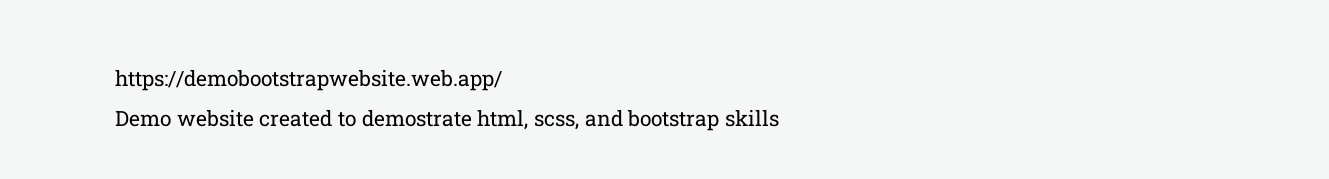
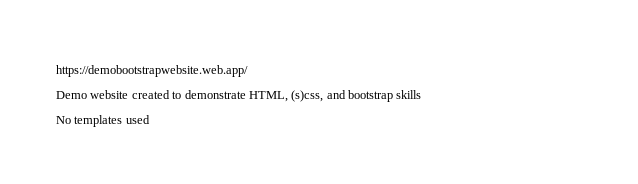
[361,110,580,130] demostrate html, scss, -> [184,90,324,102] demonstrate HTML, (s)css,
(780, 118) none -> [56,115,150,127] // No templates used

